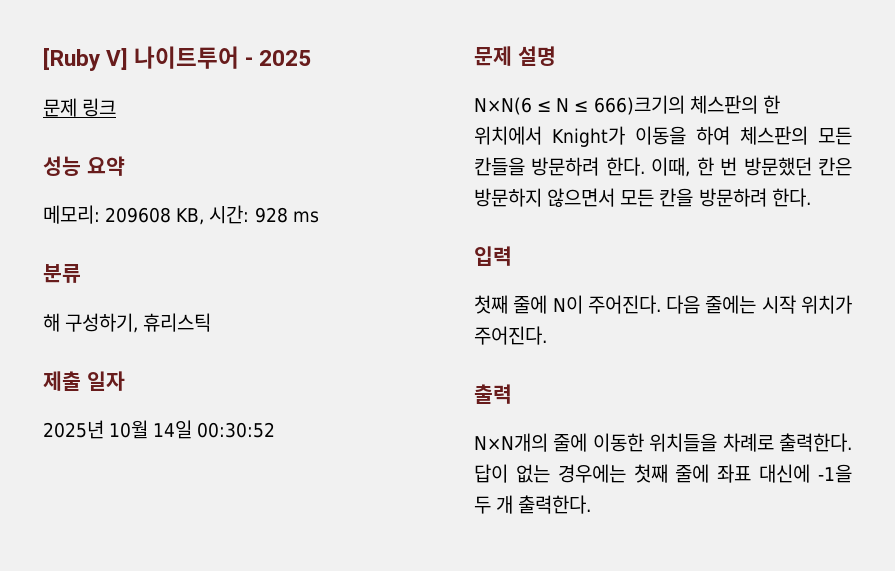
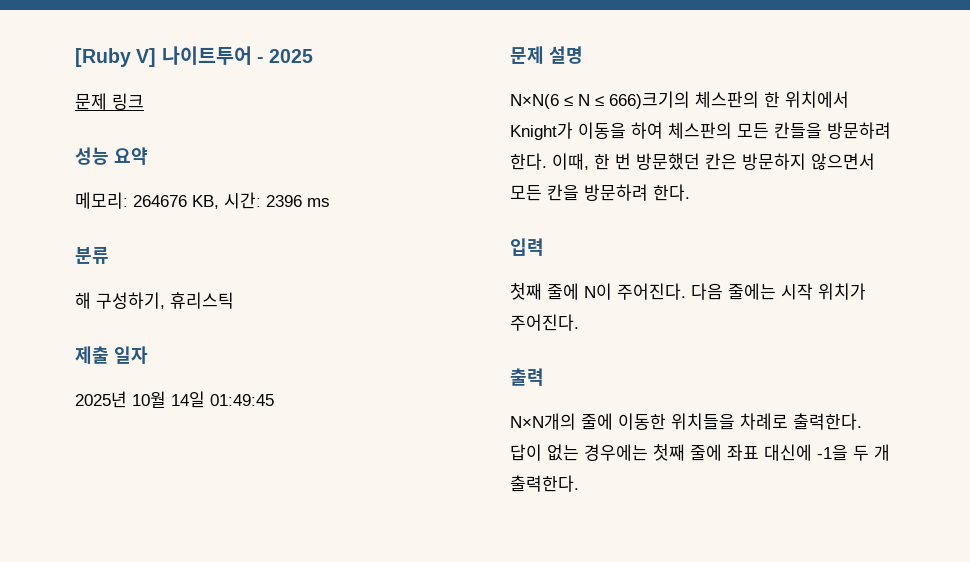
[105,207,172,223] 209608 -> [133,195,187,207] 264676
[254,207,288,223] 928 -> [266,195,302,207] 2396
[197,422,276,438] 00:30:52 -> [210,394,274,406] 01:49:45

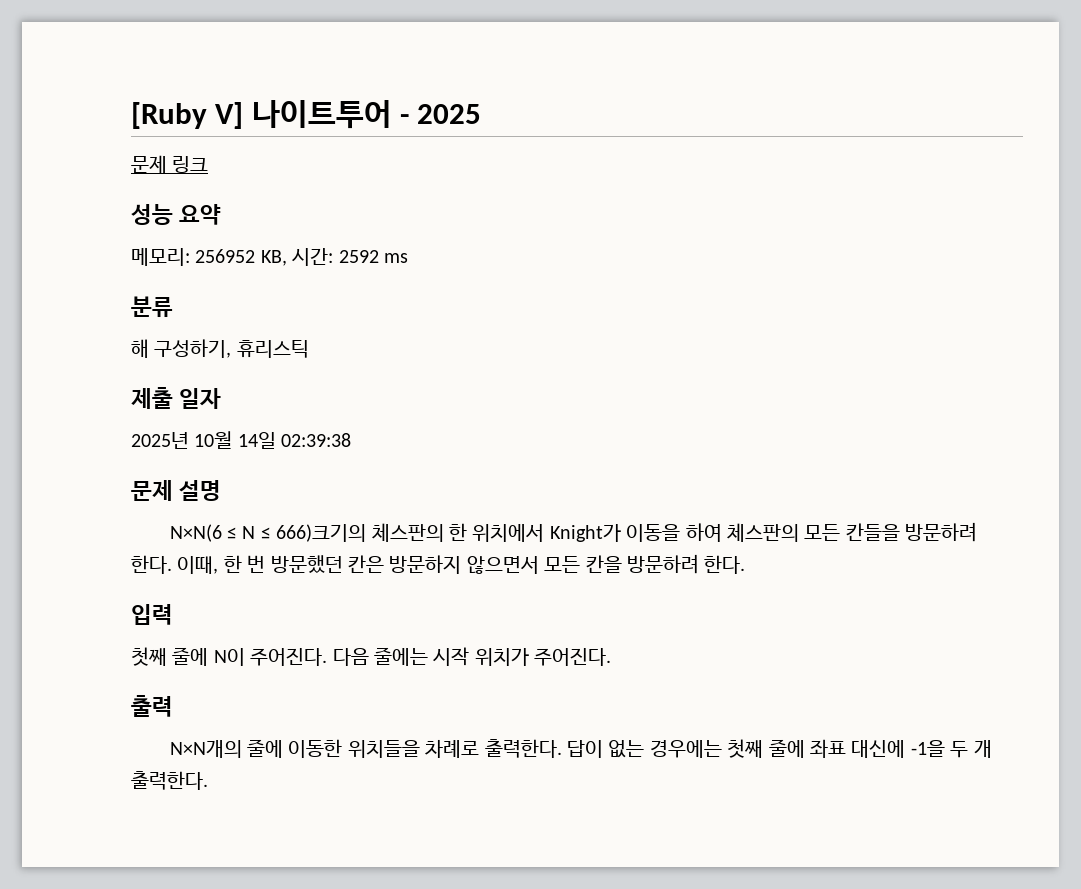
[133,195,187,207] 264676 -> [195,249,256,263] 256952
[266,195,302,207] 2396 -> [338,250,379,263] 2592
[210,394,274,406] 01:49:45 -> [281,433,352,447] 02:39:38

